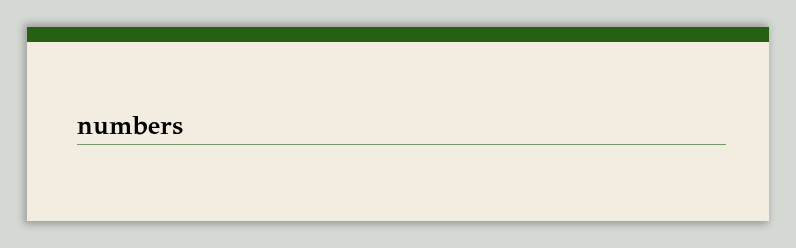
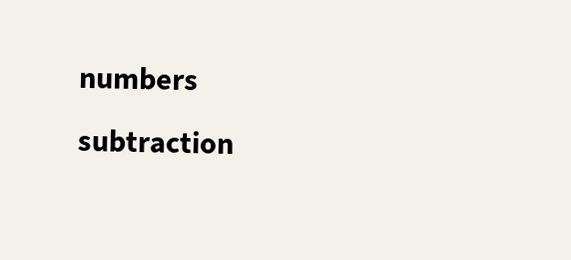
(183, 125) none -> [77,128,234,155] // subtraction

